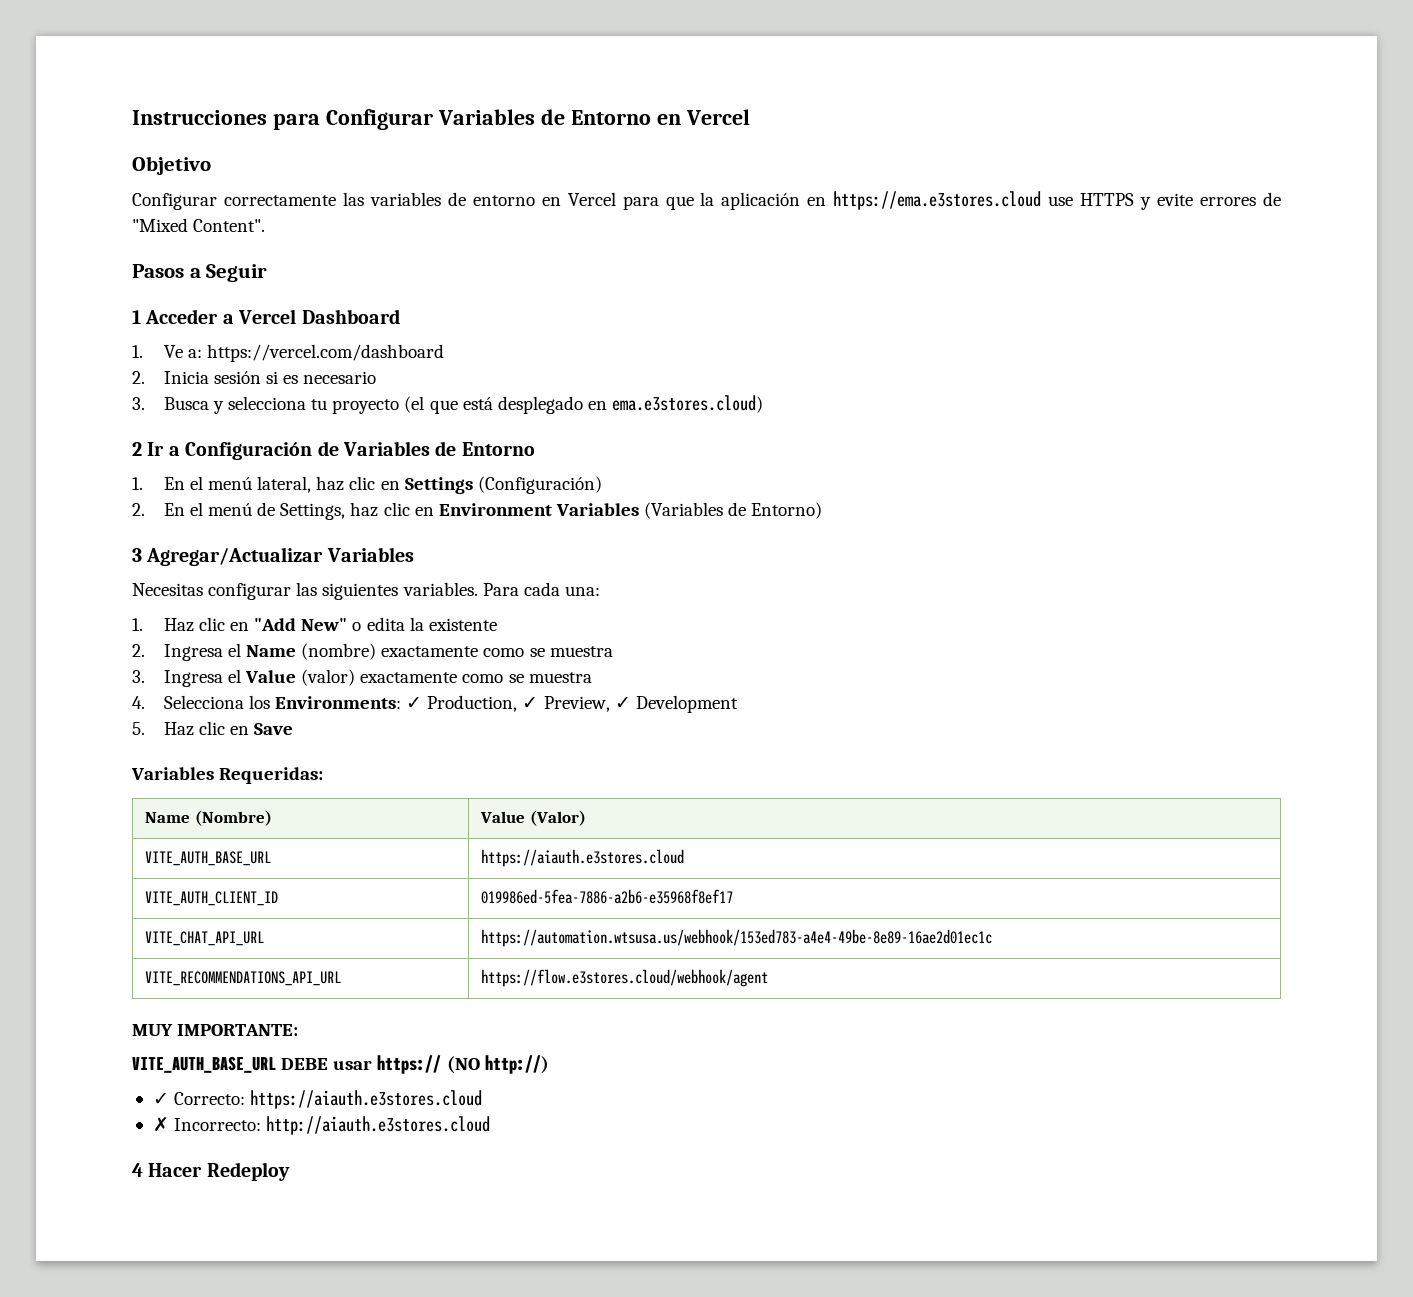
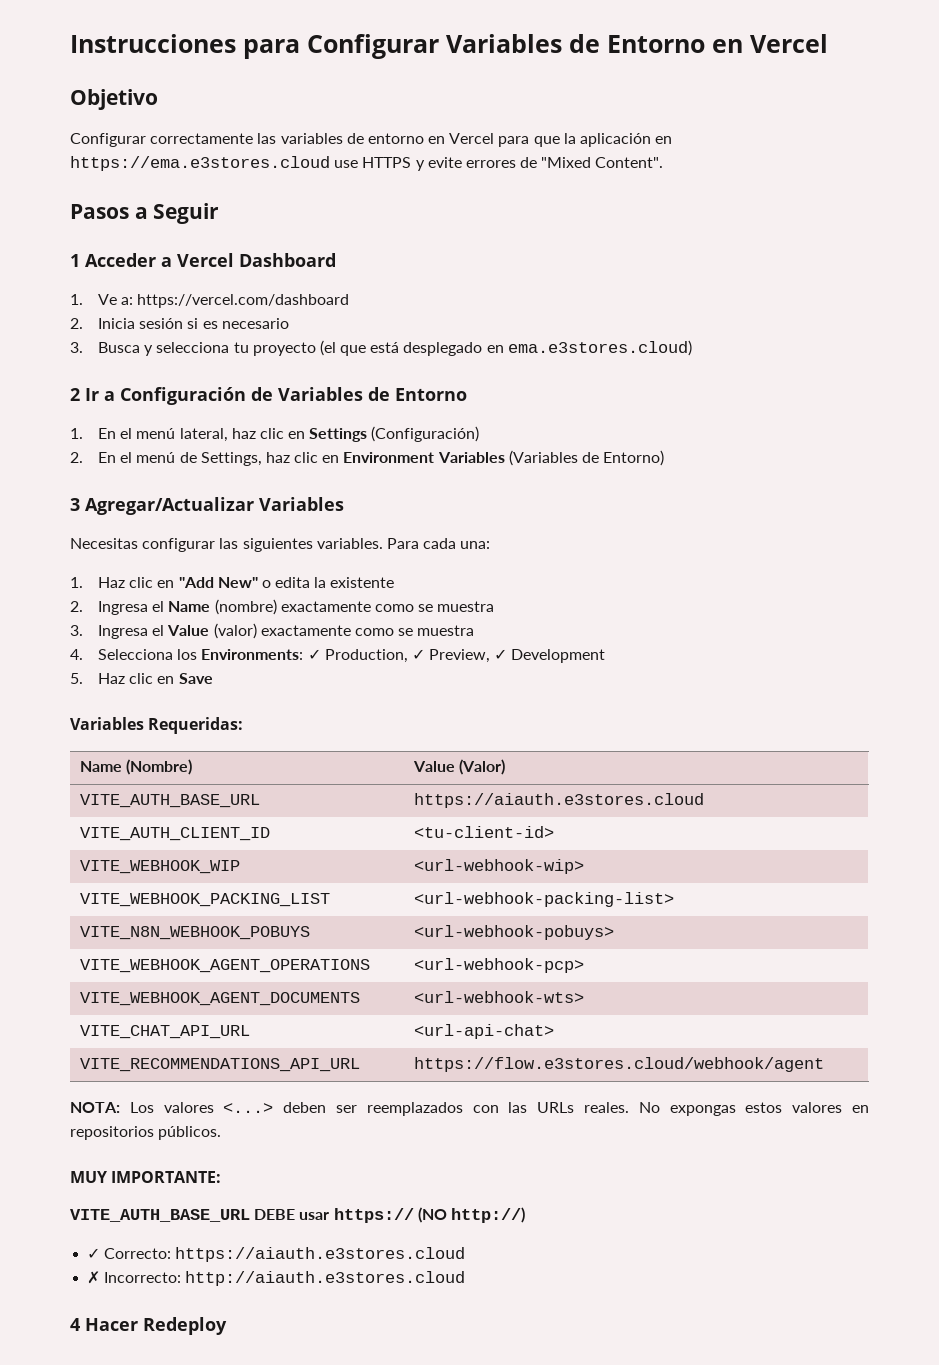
[481,889,734,904] 019986ed-5fea-7886-a2b6-e35968f8ef17 -> [414,826,555,838] [80,860,241,874] [414,859,585,874] [80,893,331,907] [414,892,675,907] [80,926,311,940] [414,925,615,940] [80,959,371,973] [414,958,585,973] [80,992,361,1006] [414,991,585,1003] <tu-client-id> // VITE_WEBHOOK_WIP | <url-webhook-wip> // VITE_WEBHOOK_PACKING_LIST | <url-webhook-packing-list> // VITE_N8N_WEBHOOK_POBUYS | <url-webhook-pobuys> // VITE_WEBHOOK_AGENT_OPERATIONS | <url-webhook-pcp> // VITE_WEBHOOK_AGENT_DOCUMENTS | <url-webhook-wts>
[481,929,993,947] https://automation.wtsusa.us/webhook/153ed783-a4e4-49be-8e89-16ae2d01ec1c -> [414,1024,555,1039] <url-api-chat>
(769, 978) none -> [70,1102,869,1116] [70,1126,222,1140] // NOTA: Los valores <...> deben ser reemplazados con las URLs reales. No expongas estos valores en repositorios públicos.

